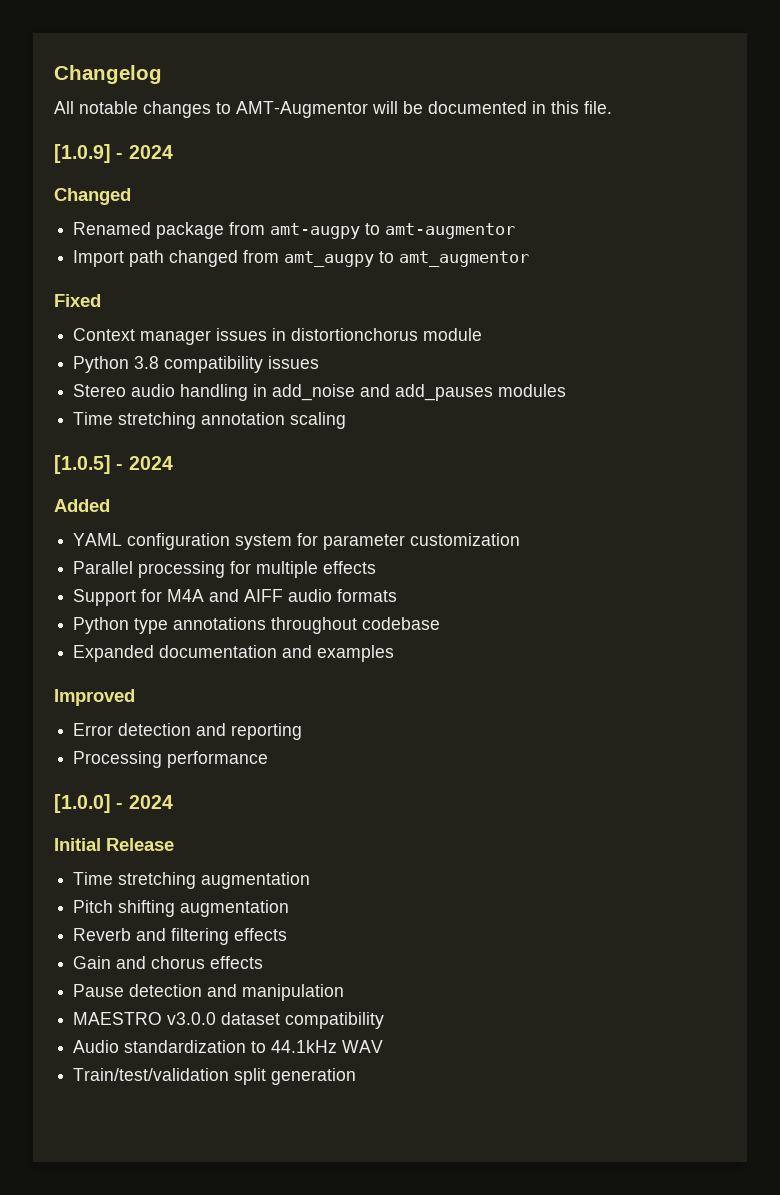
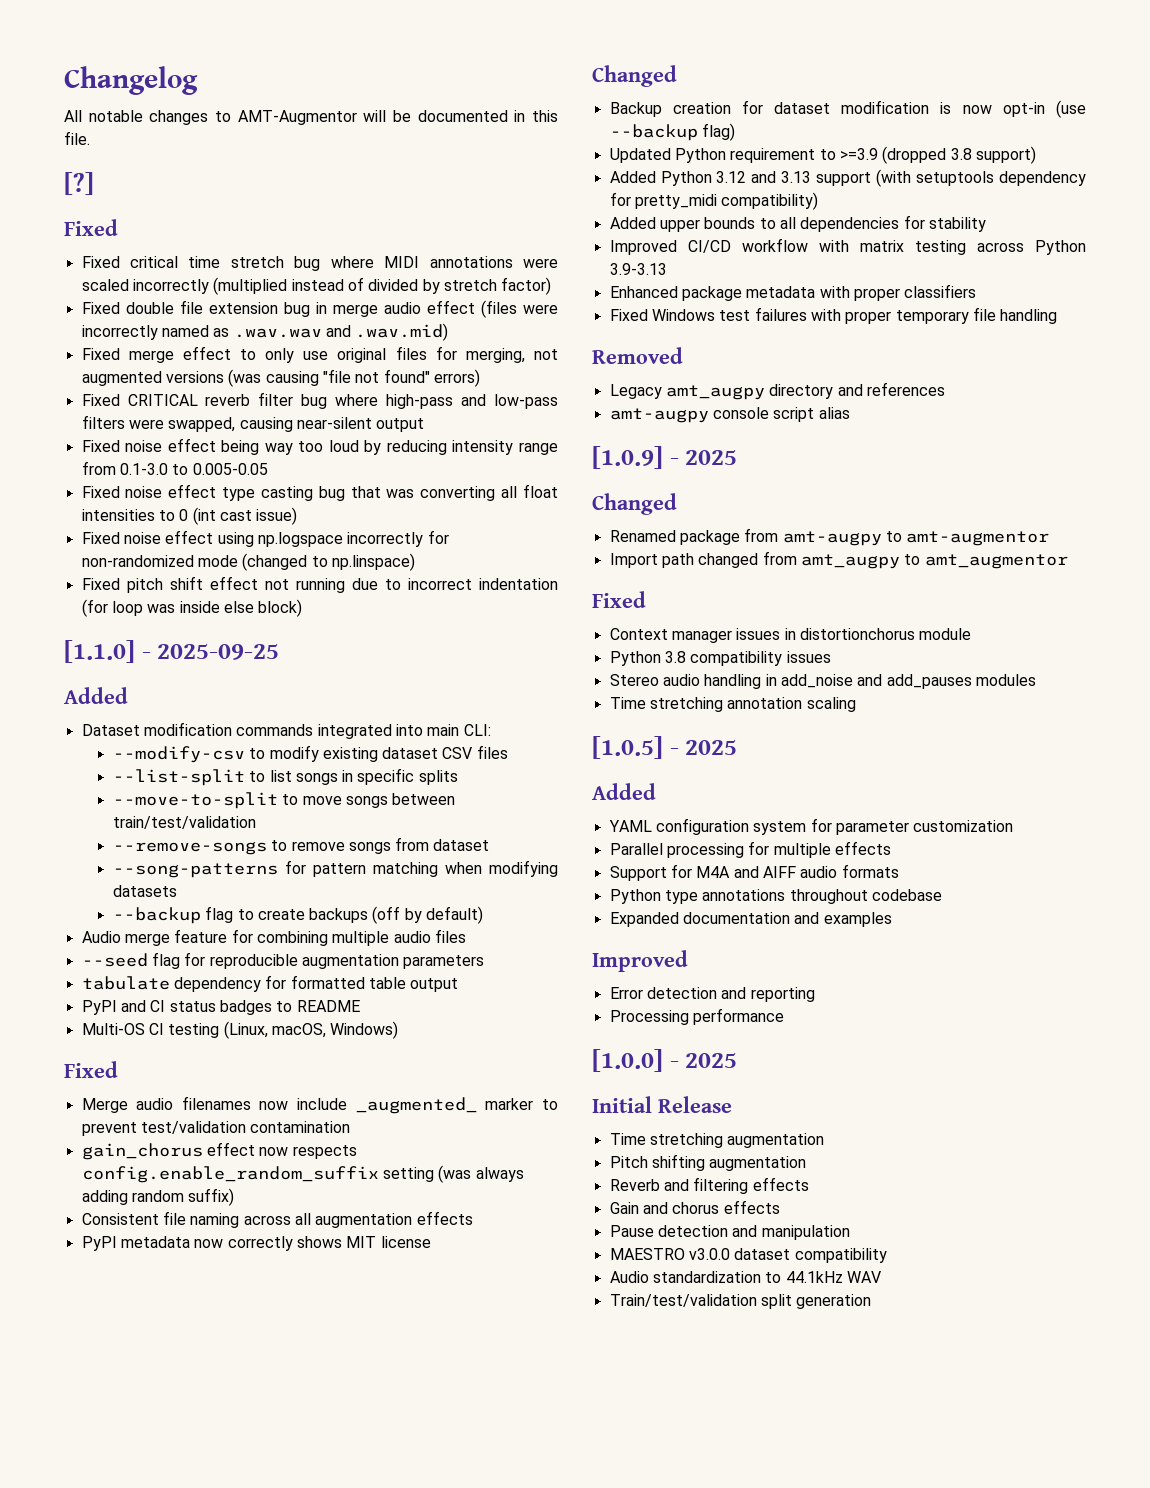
(612, 107) none -> [64,172,94,195] [64,219,118,236] [81,256,558,271] [81,277,552,295] [81,300,558,318] [81,323,449,341] [81,346,558,363] [81,369,480,387] [81,392,558,409] [81,415,425,432] [81,438,558,455] [81,461,268,475] [81,484,558,501] [81,507,298,525] [81,530,449,547] [81,553,415,571] [81,576,558,593] [81,599,303,617] [64,640,280,663] [64,687,128,704] [81,722,491,739] [112,745,508,763] [112,768,458,786] [112,792,456,809] [112,816,256,829] [112,837,490,855] [112,860,558,878] [112,885,177,897] [112,906,484,924] [81,929,466,946] [81,952,485,969] [81,975,459,992] [81,1000,360,1015] [81,1021,399,1039] [64,1061,118,1078] [81,1096,558,1114] [81,1121,351,1136] [81,1142,357,1160] [81,1165,524,1183] [81,1188,235,1206] [81,1211,473,1228] [81,1236,431,1251] [592,65,677,87] [609,100,1086,118] [609,123,735,141] [609,146,1036,164] [609,169,1086,187] [609,192,819,210] [609,215,986,232] [609,238,1086,255] [609,263,667,275] [609,284,977,301] [609,307,1058,324] [592,347,683,364] [609,382,945,400] [609,407,850,423] // [?] // Fixed // Fixed critical time stretch bug where MIDI annotations were scaled incorrectly (multiplied instead of divided by stretch factor) // Fixed double file extension bug in merge audio effect (files were incorrectly named as .wav.wav and .wav.mid) // Fixed merge effect to only use original files for merging, not augmented versions (was causing "file not found" errors) // Fixed CRITICAL reverb filter bug where high-pass and low-pass filters were swapped, causing near-silent output // Fixed noise effect being way too loud by reducing intensity range from 0.1-3.0 to 0.005-0.05 // Fixed noise effect type casting bug that was converting all float intensities to 0 (int cast issue) // Fixed noise effect using np.logspace incorrectly for non-randomized mode (changed to np.linspace) // Fixed pitch shift effect not running due to incorrect indentation (for loop was inside else block) // [1.1.0] - 2025-09-25 // Added // Dataset modification commands integrated into main CLI: // --modify-csv to modify existing dataset CSV files // --list-split to list songs in specific splits // --move-to-split to move songs between train/test/validation // --remove-songs to remove songs from dataset // --song-patterns for pattern matching when modifying datasets // --backup flag to create backups (off by default) // Audio merge feature for combining multiple audio files // --seed flag for reproducible augmentation parameters // tabulate dependency for formatted table output // PyPI and CI status badges to README // Multi-OS CI testing (Linux, macOS, Windows) // Fixed // Merge audio filenames now include _augmented_ marker to prevent test/validation contamination // gain_chorus effect now respects config.enable_random_suffix setting (was always adding random suffix) // Consistent file naming across all augmentation effects // PyPI metadata now correctly shows MIT license // Changed // Backup creation for dataset modification is now opt-in (use --backup flag) // Updated Python requirement to >=3.9 (dropped 3.8 support) // Added Python 3.12 and 3.13 support (with setuptools dependency for pretty_midi compatibility) // Added upper bounds to all dependencies for stability // Improved CI/CD workflow with matrix testing across Python 3.9-3.13 // Enhanced package metadata with proper classifiers // Fixed Windows test failures with proper temporary file handling // Removed // Legacy amt_augpy directory and references // amt-augpy console script alias
[128,145,173,159] 2024 -> [685,450,738,465] 2025
[128,456,173,470] 2024 -> [685,740,738,755] 2025
[128,795,173,809] 2024 -> [685,1053,738,1068] 2025

